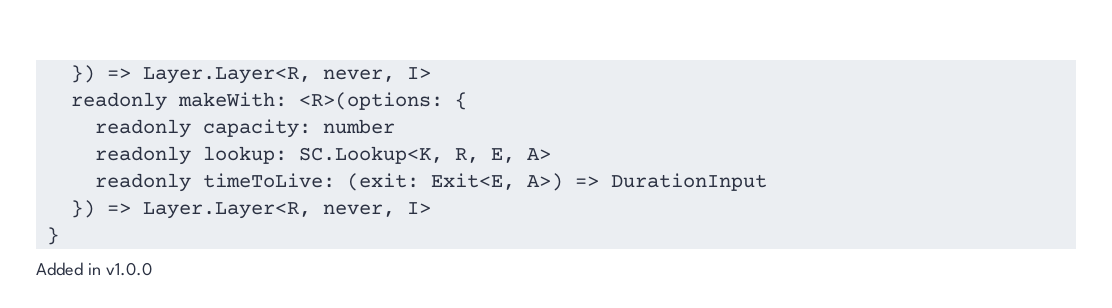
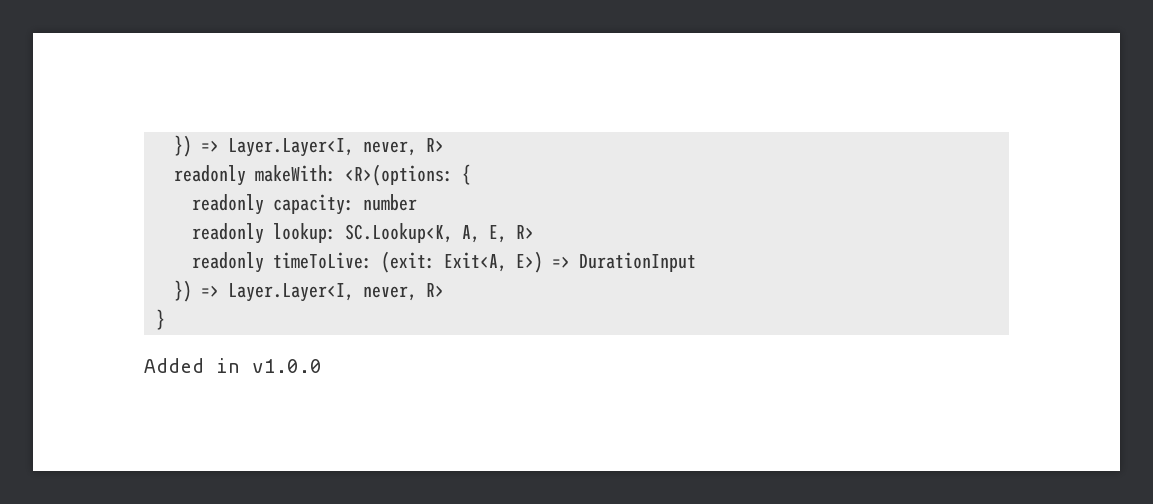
[70,65,431,84] }) => Layer.Layer<R, never, I> -> [174,135,445,157] }) => Layer.Layer<I, never, R>
[454,148,551,163] R, E, A> -> [462,225,535,243] A, E, R>
[430,173,563,191] Exit<E, A>) -> [444,251,544,273] Exit<A, E>)
[142,202,431,219] Layer.Layer<R, never, I> -> [228,283,445,302] Layer.Layer<I, never, R>

